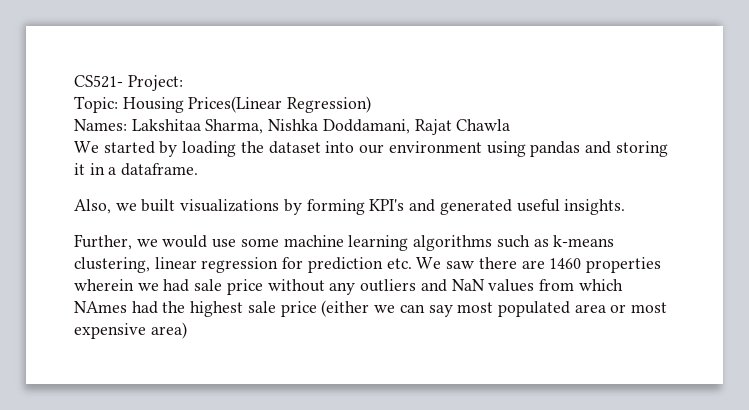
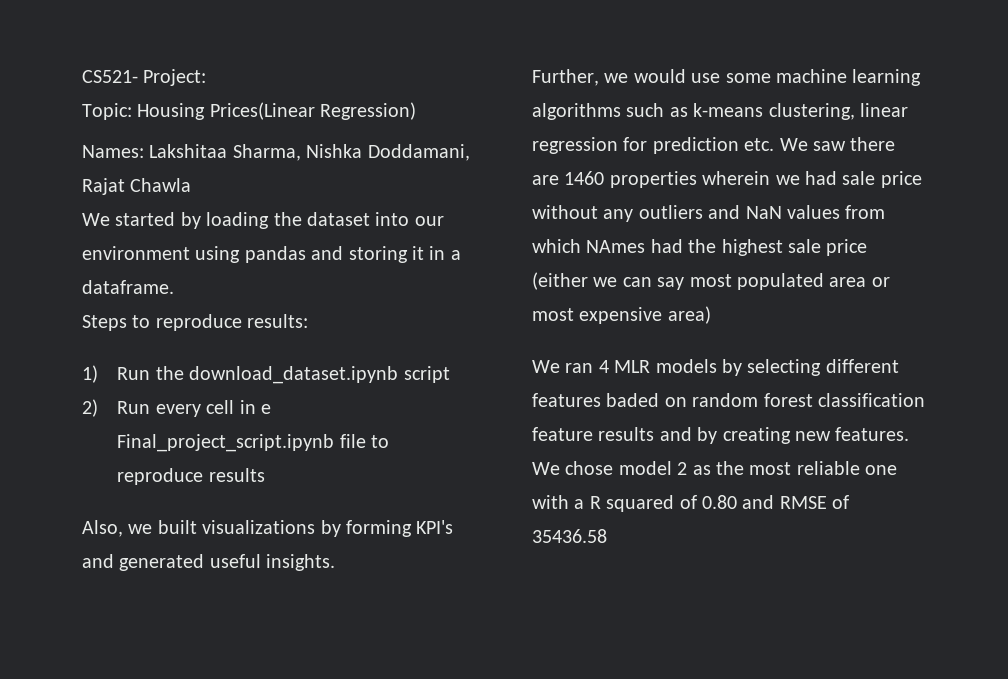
(199, 169) none -> [82,314,309,331] [82,365,450,384] [82,399,272,417] [117,434,390,452] [117,468,265,485] // Steps to reproduce results: // 1) Run the download_dataset.ipynb script // 2) Run every cell in e Final_project_script.ipynb file to reproduce results
(187, 330) none -> [532,359,899,376] [532,393,925,407] [532,427,910,444] [532,461,898,475] [532,495,850,512] [532,529,607,543] // We ran 4 MLR models by selecting different features baded on random forest classification feature results and by creating new features. We chose model 2 as the most reliable one with a R squared of 0.80 and RMSE of 35436.58

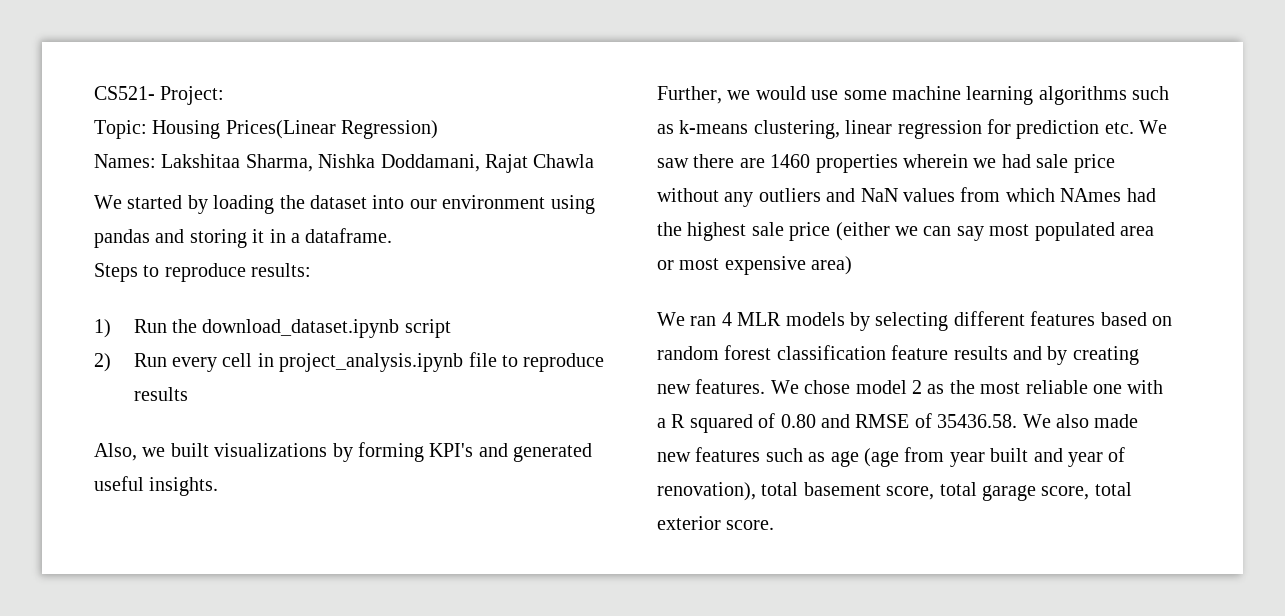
[261,404,272,414] [117,434,335,452] e Final_project_script.ipynb -> [279,353,464,372] project_analysis.ipynb
[606,393,660,407] baded -> [1100,312,1147,326] based
[532,529,607,543] 35436.58 -> [937,414,1139,428] [657,447,1126,467] [657,482,1132,501] [657,516,775,530] 35436.58. We also made new features such as age (age from year built and year of renovation), total basement score, total garage score, total exterior score.

